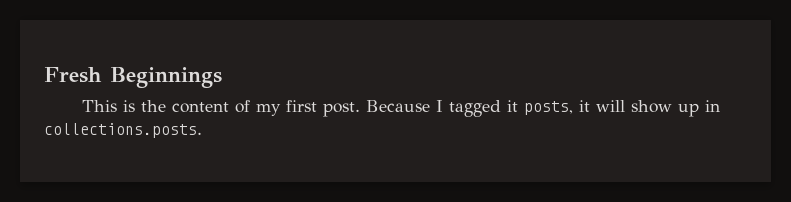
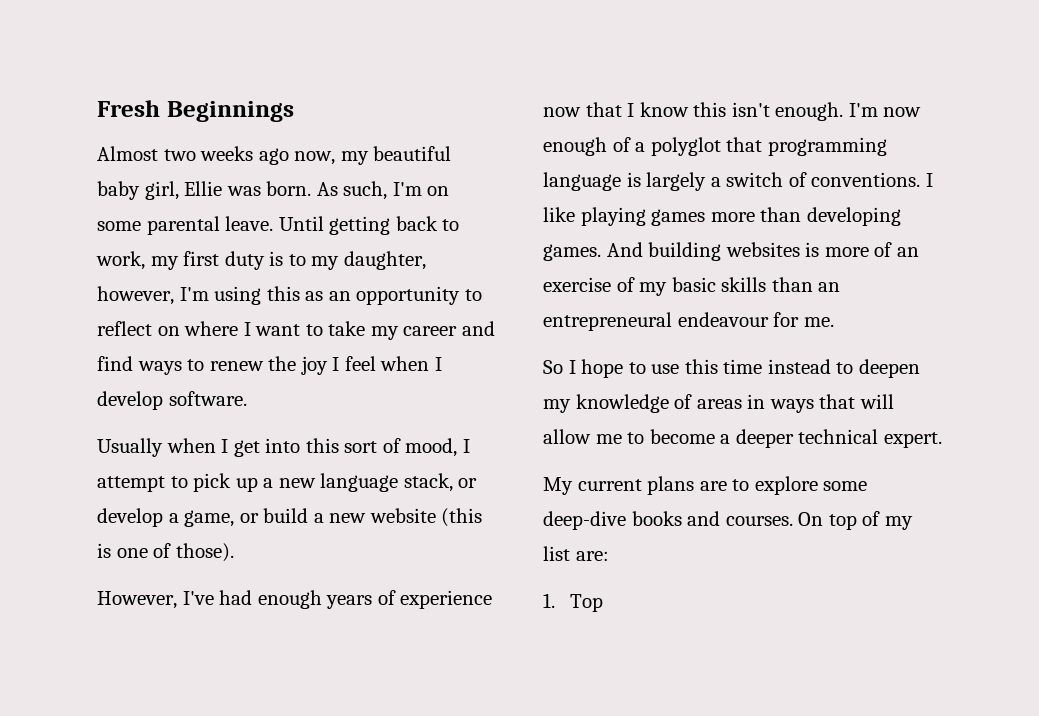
[81,100,720,117] [44,123,202,138] This is the content of my first post. Because I tagged it posts, it will show up in collections.posts. -> [97,146,452,165] [97,181,450,200] [97,216,460,235] [96,251,426,270] [97,286,482,305] [97,321,495,340] [97,356,442,375] [97,391,247,410] [97,438,470,457] [97,473,478,492] [97,508,483,527] [97,543,234,562] [97,590,493,609] [543,102,922,121] [543,137,887,156] [543,172,933,191] [543,207,901,226] [543,242,919,261] [543,277,841,296] [543,312,834,331] [543,359,920,378] [543,394,894,413] [543,429,942,448] [543,476,868,495] [543,511,913,530] [543,546,609,561] [543,593,603,612] Almost two weeks ago now, my beautiful baby girl, Ellie was born. As such, I'm on some parental leave. Until getting back to work, my first duty is to my daughter, however, I'm using this as an opportunity to reflect on where I want to take my career and find ways to renew the joy I feel when I develop software. // Usually when I get into this sort of mood, I attempt to pick up a new language stack, or develop a game, or build a new website (this is one of those). // However, I've had enough years of experience now that I know this isn't enough. I'm now enough of a polyglot that programming language is largely a switch of conventions. I like playing games more than developing games. And building websites is more of an exercise of my basic skills than an entrepreneural endeavour for me. // So I hope to use this time instead to deepen my knowledge of areas in ways that will allow me to become a deeper technical expert. // My current plans are to explore some deep-dive books and courses. On top of my list are: // 1. Top

